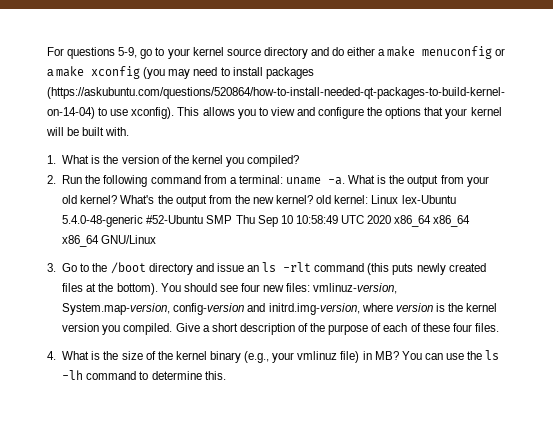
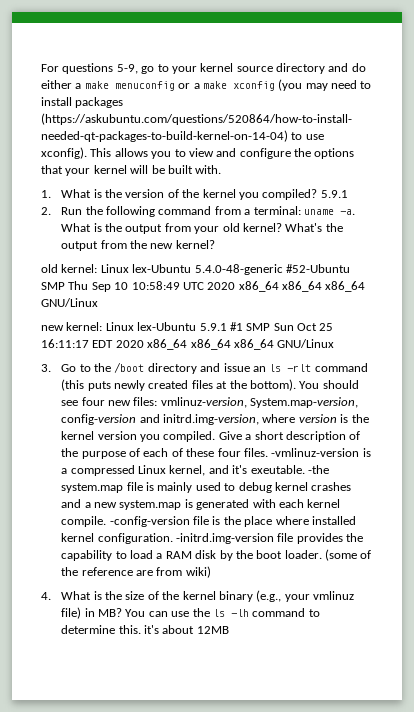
(300, 161) none -> [320,190,348,198] 5.9.1
(314, 199) none -> (215, 244) //
(157, 239) none -> [41,322,334,331] [41,339,335,350] // new kernel: Linux lex-Ubuntu 5.9.1 #1 SMP Sun Oct 25 16:11:17 EDT 2020 x86_64 x86_64 x86_64 GNU/Linux
(499, 327) none -> [271,448,371,457] [61,465,329,476] [61,482,352,493] [61,499,341,510] [61,516,356,527] [61,533,364,544] [61,549,372,561] [61,566,211,578] -vmlinuz-version is a compressed Linux kernel, and it's exeutable. -the system.map file is mainly used to debug kernel crashes and a new system.map is generated with each kernel compile. -config-version file is the place where installed kernel configuration. -initrd.img-version file provides the capability to load a RAM disk by the boot loader. (some of the reference are from wiki)
(226, 375) none -> [144,625,229,634] it's about 12MB

